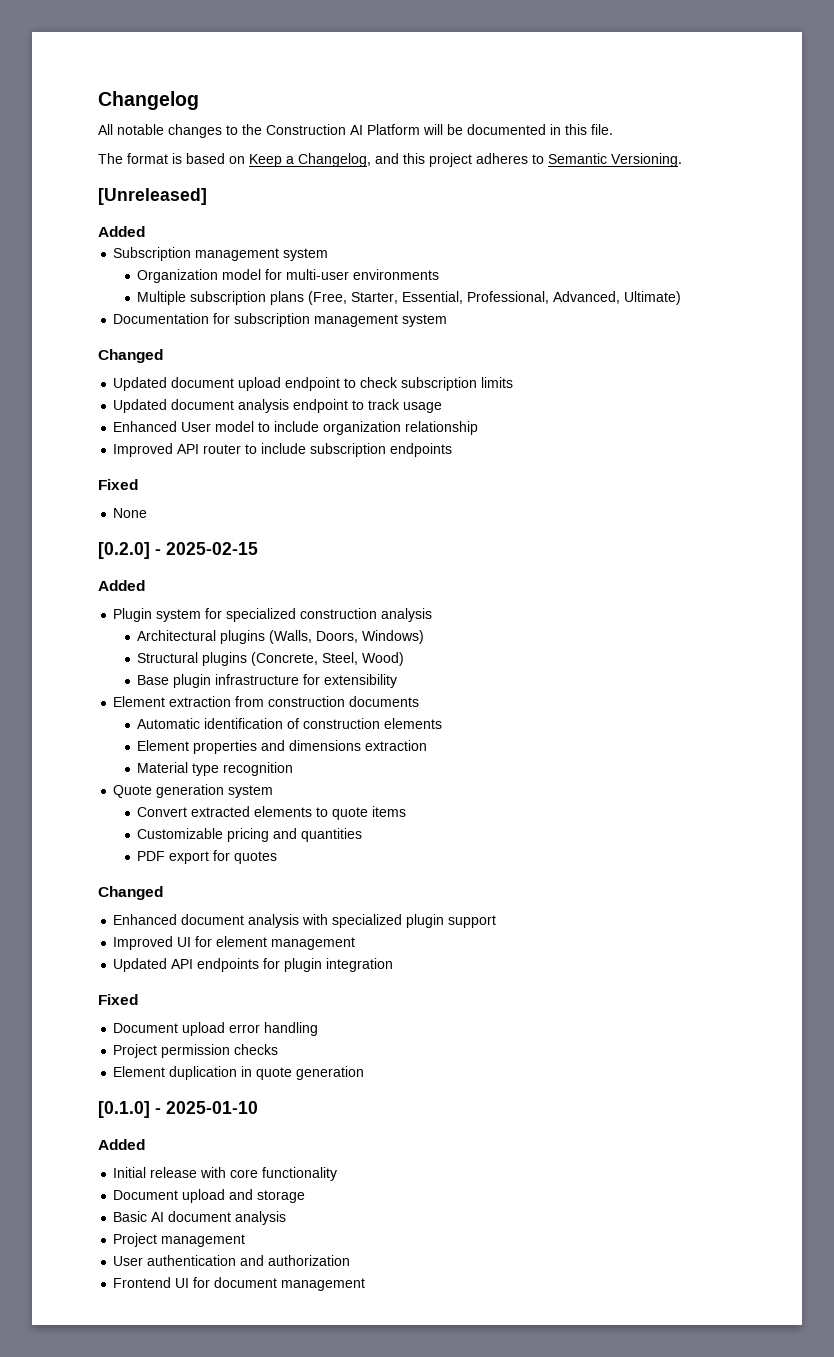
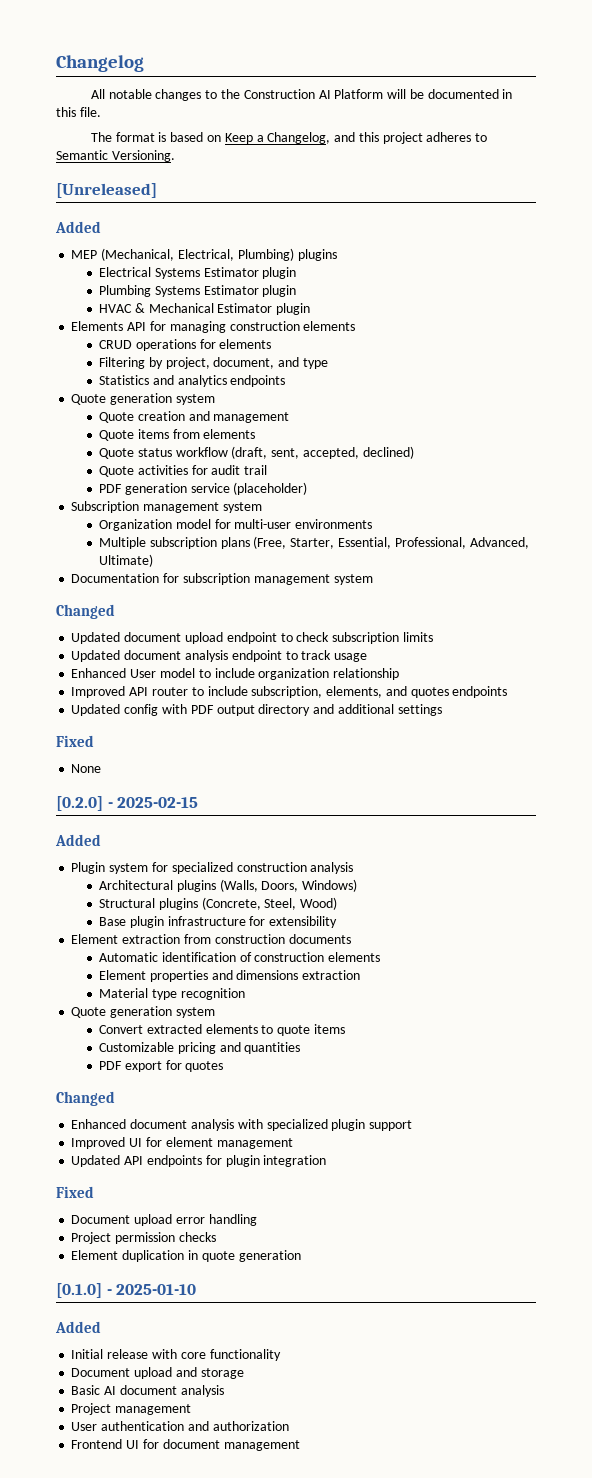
(145, 231) none -> [71,248,337,261] [99,267,297,279] [99,285,297,297] [99,303,311,315] [71,321,356,333] [99,339,272,351] [99,357,329,369] [99,375,286,387] [71,393,215,405] [99,411,290,423] [99,429,256,441] [99,446,414,459] [99,465,268,477] [99,482,308,495] // MEP (Mechanical, Electrical, Plumbing) plugins // Electrical Systems Estimator plugin // Plumbing Systems Estimator plugin // HVAC & Mechanical Estimator plugin // Elements API for managing construction elements // CRUD operations for elements // Filtering by project, document, and type // Statistics and analytics endpoints // Quote generation system // Quote creation and management // Quote items from elements // Quote status workflow (draft, sent, accepted, declined) // Quote activities for audit trail // PDF generation service (placeholder)
[310,443,453,457] subscription endpoints -> [251,686,508,698] [71,704,442,716] subscription, elements, and quotes endpoints // Updated config with PDF output directory and additional settings

